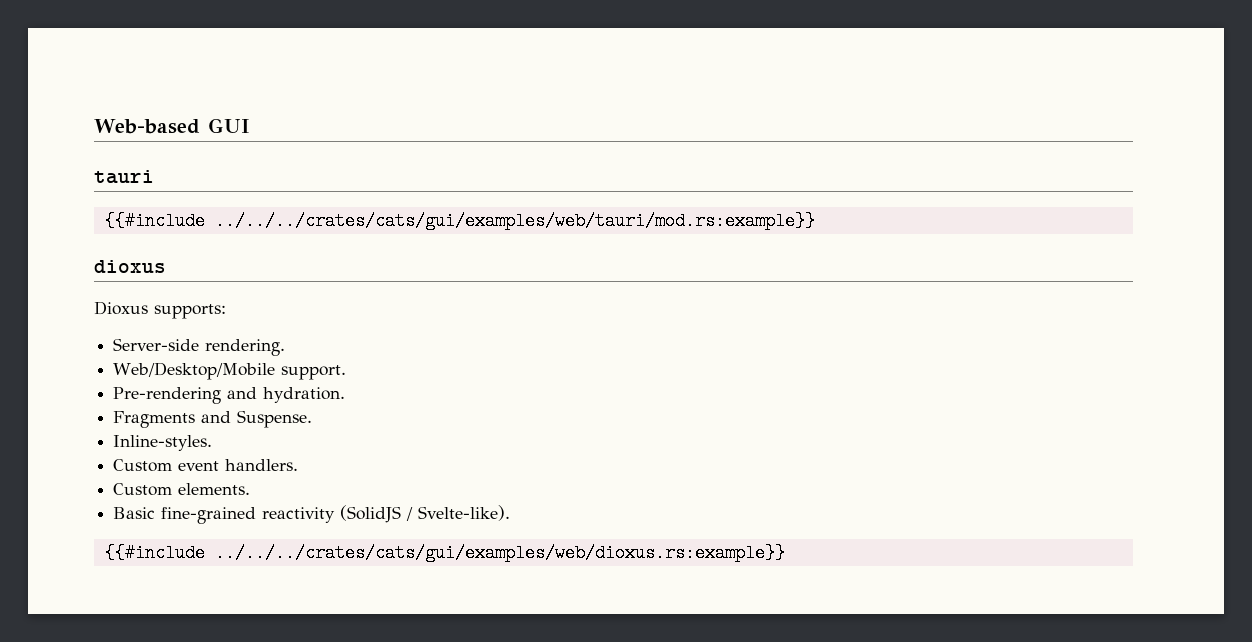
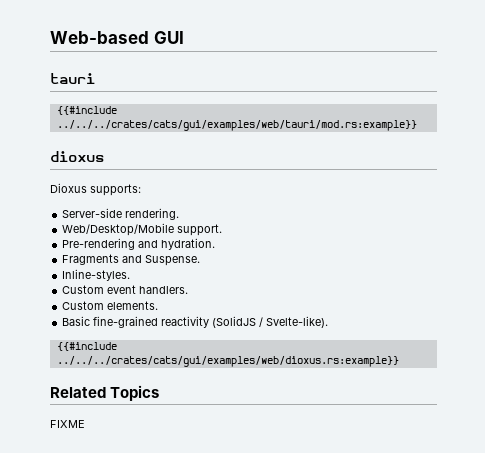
(785, 553) none -> [50,385,160,401] [50,420,85,428] // Related Topics // FIXME

